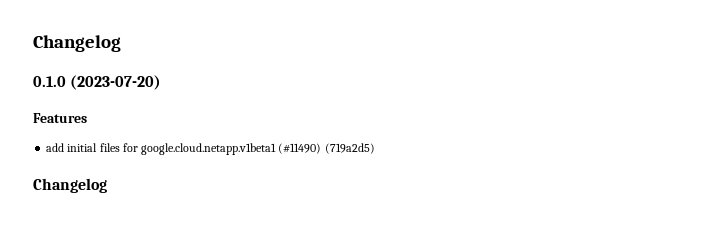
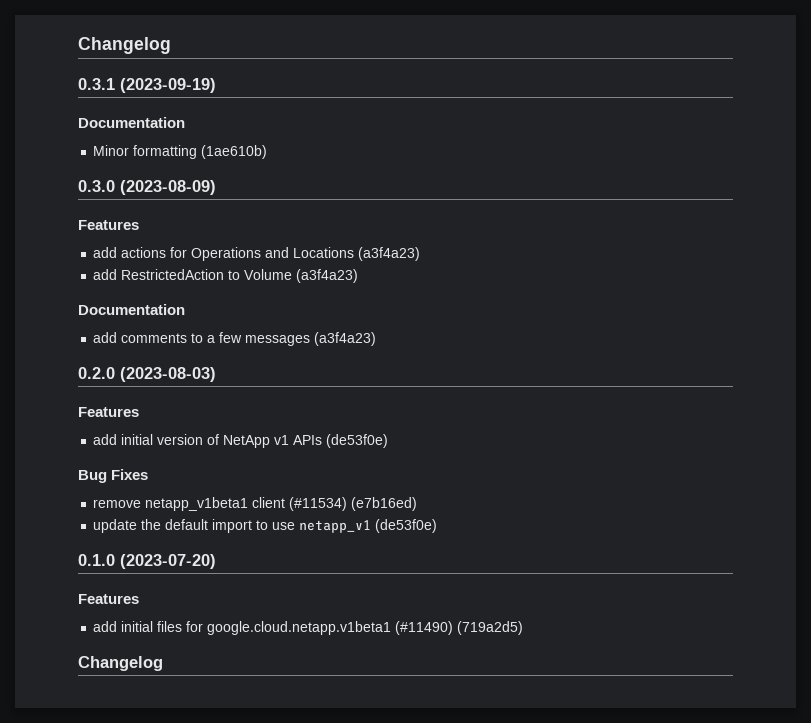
[33,35,121,52] Changelog -> [78,37,171,54] [78,78,216,93] [78,117,185,128] [93,145,268,159] [78,180,216,195] [78,220,139,230] [93,247,421,261] [93,269,359,283] [78,304,185,315] [93,332,377,346] [78,367,216,382] [78,407,139,417] [93,434,389,448] [78,469,149,483] [93,497,418,511] [93,519,438,533] Changelog // 0.3.1 (2023-09-19) // Documentation // Minor formatting (1ae610b) // 0.3.0 (2023-08-09) // Features // add actions for Operations and Locations (a3f4a23) // add RestrictedAction to Volume (a3f4a23) // Documentation // add comments to a few messages (a3f4a23) // 0.2.0 (2023-08-03) // Features // add initial version of NetApp v1 APIs (de53f0e) // Bug Fixes // remove netapp_v1beta1 client (#11534) (e7b16ed) // update the default import to use netapp_v1 (de53f0e)

